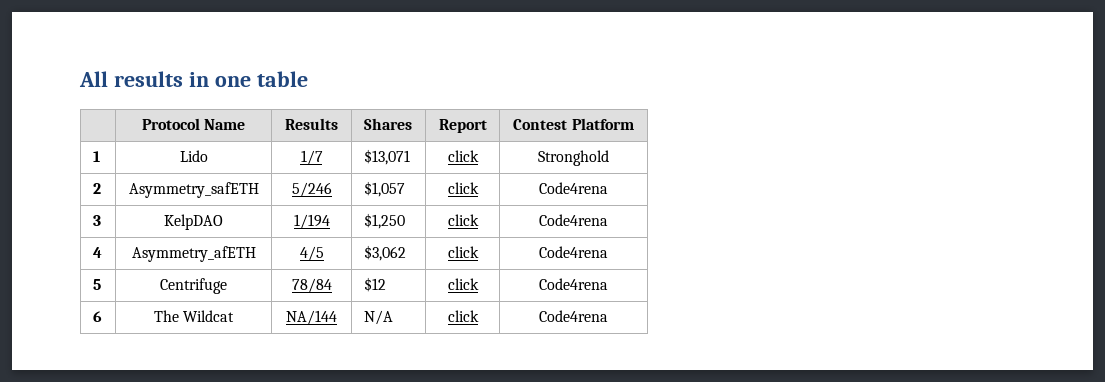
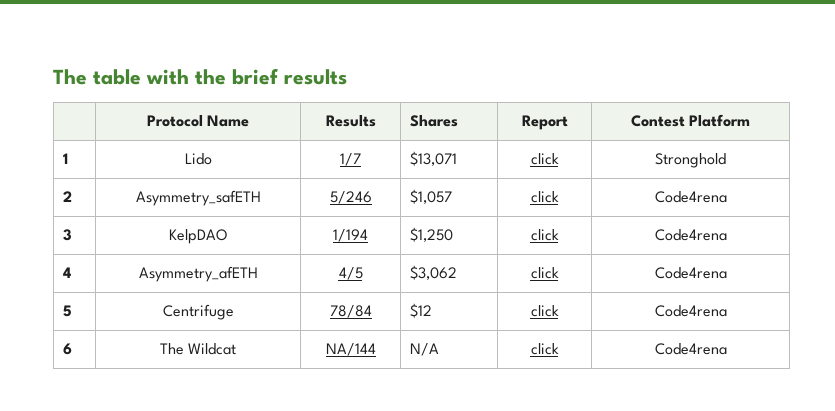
[79,71,308,87] All results in one table -> [53,68,347,85] The table with the brief results

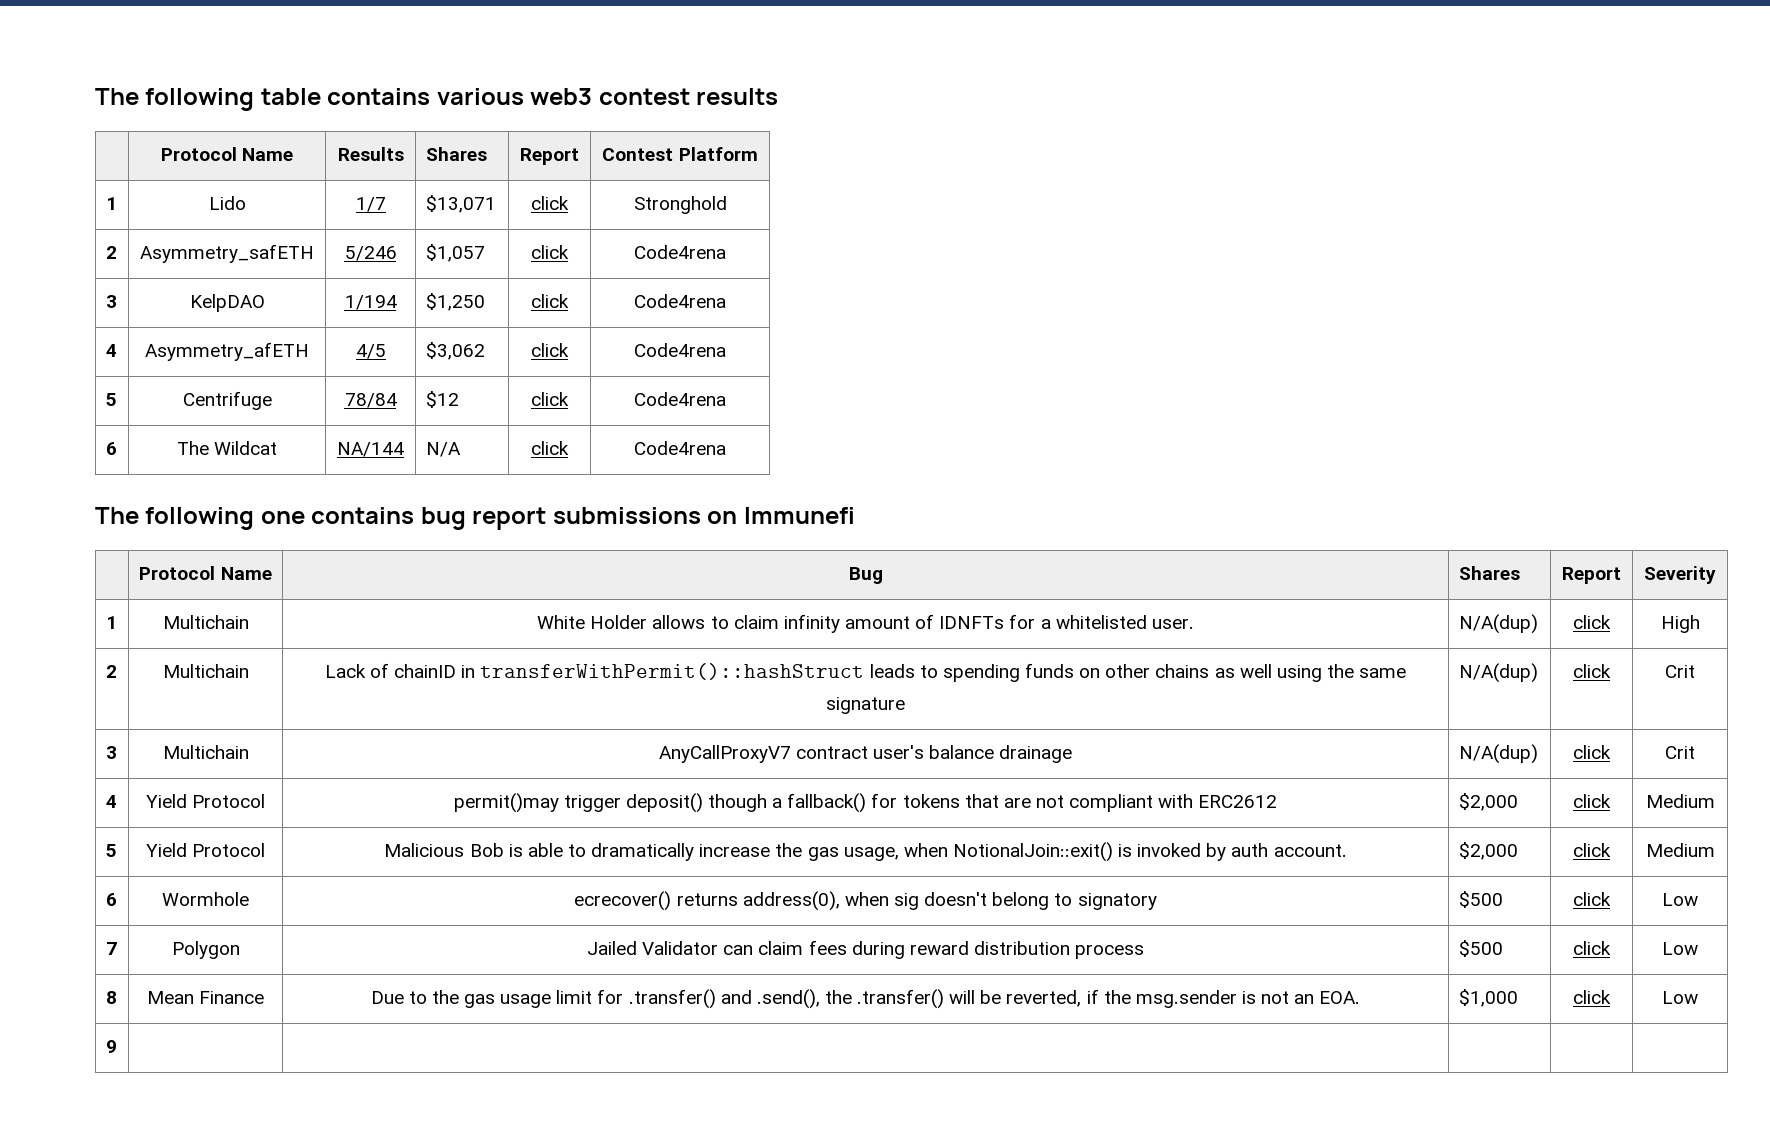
[53,68,278,85] The table with the brief -> [95,88,690,111] The following table contains various web3 contest
(727, 349) none -> [95,507,855,530] [139,566,272,580] [848,567,883,584] [1458,566,1520,580] [1562,567,1621,584] [1644,566,1716,584] [105,616,117,629] [162,615,249,629] [537,614,1194,633] [1458,614,1538,634] [1573,615,1611,629] [1660,615,1700,633] [105,665,117,678] [162,664,249,678] [324,663,1407,682] [826,697,905,714] [1458,663,1538,683] [1573,664,1611,678] [1665,665,1695,678] [105,746,117,759] [162,745,249,759] [658,745,1073,763] [1458,744,1538,764] [1573,745,1611,759] [1665,746,1695,759] [105,795,117,808] [145,794,266,808] [453,793,1278,813] [1458,793,1518,811] [1573,794,1611,808] [1645,794,1715,808] [105,844,117,857] [145,843,266,857] [384,842,1347,862] [1458,842,1518,860] [1573,843,1611,857] [1645,843,1715,857] [105,893,117,906] [162,892,249,906] [574,891,1157,911] [1458,891,1503,908] [1573,892,1611,906] [1662,893,1698,906] [105,942,117,955] [171,941,240,959] [586,940,1145,959] [1458,940,1503,957] [1573,941,1611,955] [1662,942,1698,955] [105,991,117,1004] [146,991,265,1004] [370,989,1361,1009] [1458,989,1518,1007] [1573,990,1611,1004] [1662,991,1698,1004] [105,1040,117,1053] // The following one contains bug report submissions on Immunefi // | Protocol Name | Bug | Shares | Report | Severity // 1 | Multichain | White Holder allows to claim infinity amount of IDNFTs for a whitelisted user. | N/A(dup) | click | High // 2 | Multichain | Lack of chainID in transferWithPermit()::hashStruct leads to spending funds on other chains as well using the same signature | N/A(dup) | click | Crit // 3 | Multichain | AnyCallProxyV7 contract user's balance drainage | N/A(dup) | click | Crit // 4 | Yield Protocol | permit()may trigger deposit() though a fallback() for tokens that are not compliant with ERC2612 | $2,000 | click | Medium // 5 | Yield Protocol | Malicious Bob is able to dramatically increase the gas usage, when NotionalJoin::exit() is invoked by auth account. | $2,000 | click | Medium // 6 | Wormhole | ecrecover() returns address(0), when sig doesn't belong to signatory | $500 | click | Low // 7 | Polygon | Jailed Validator can claim fees during reward distribution process | $500 | click | Low // 8 | Mean Finance | Due to the gas usage limit for .transfer() and .send(), the .transfer() will be reverted, if the msg.sender is not an EOA. | $1,000 | click | Low // 9 | | | | |

